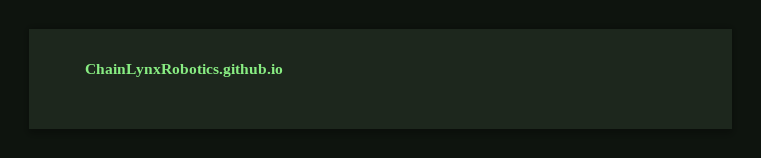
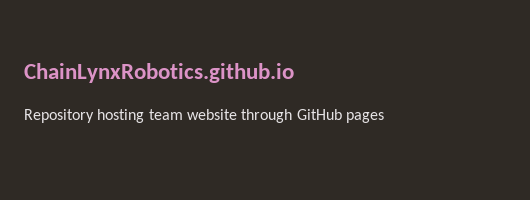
(283, 70) none -> [24,109,384,123] // Repository hosting team website through GitHub pages

